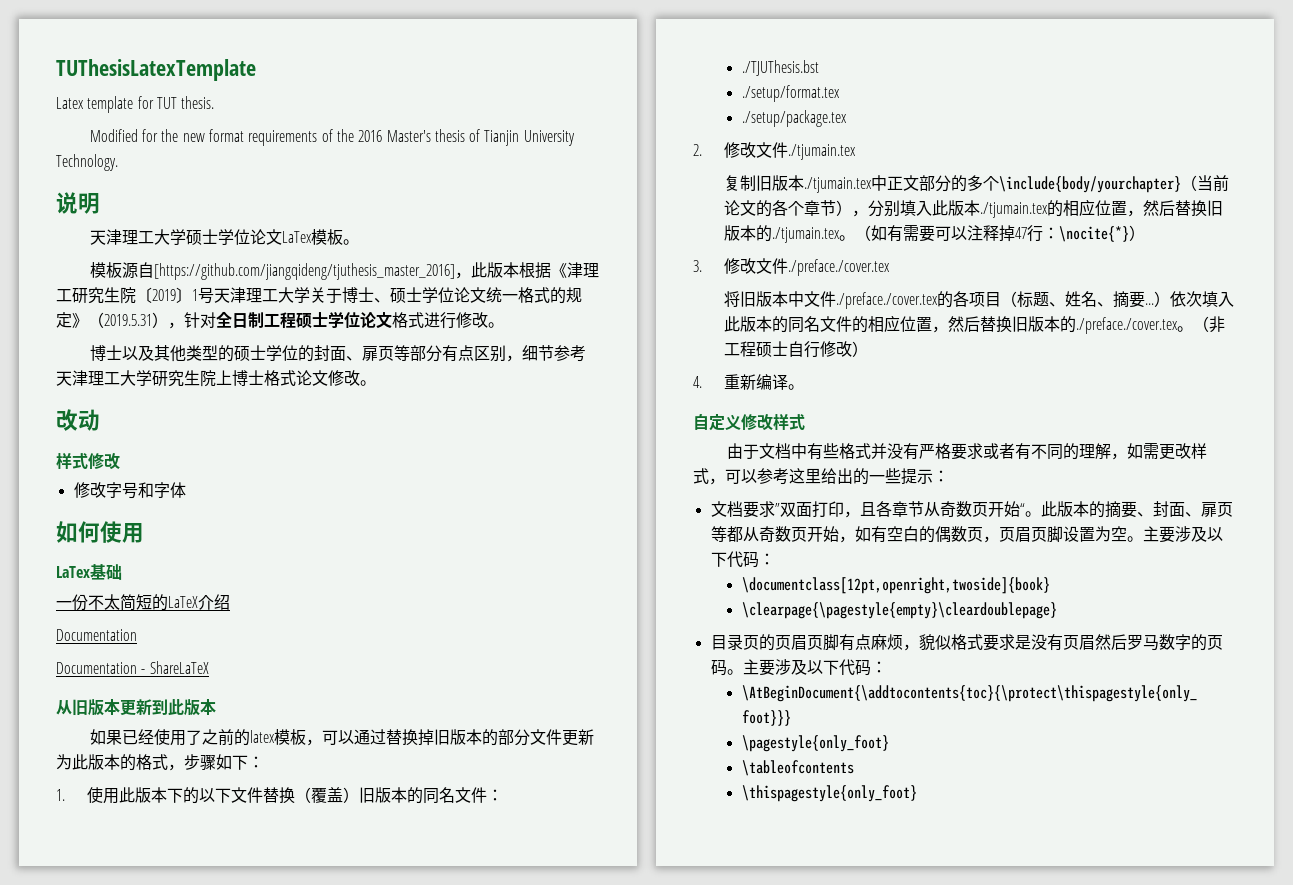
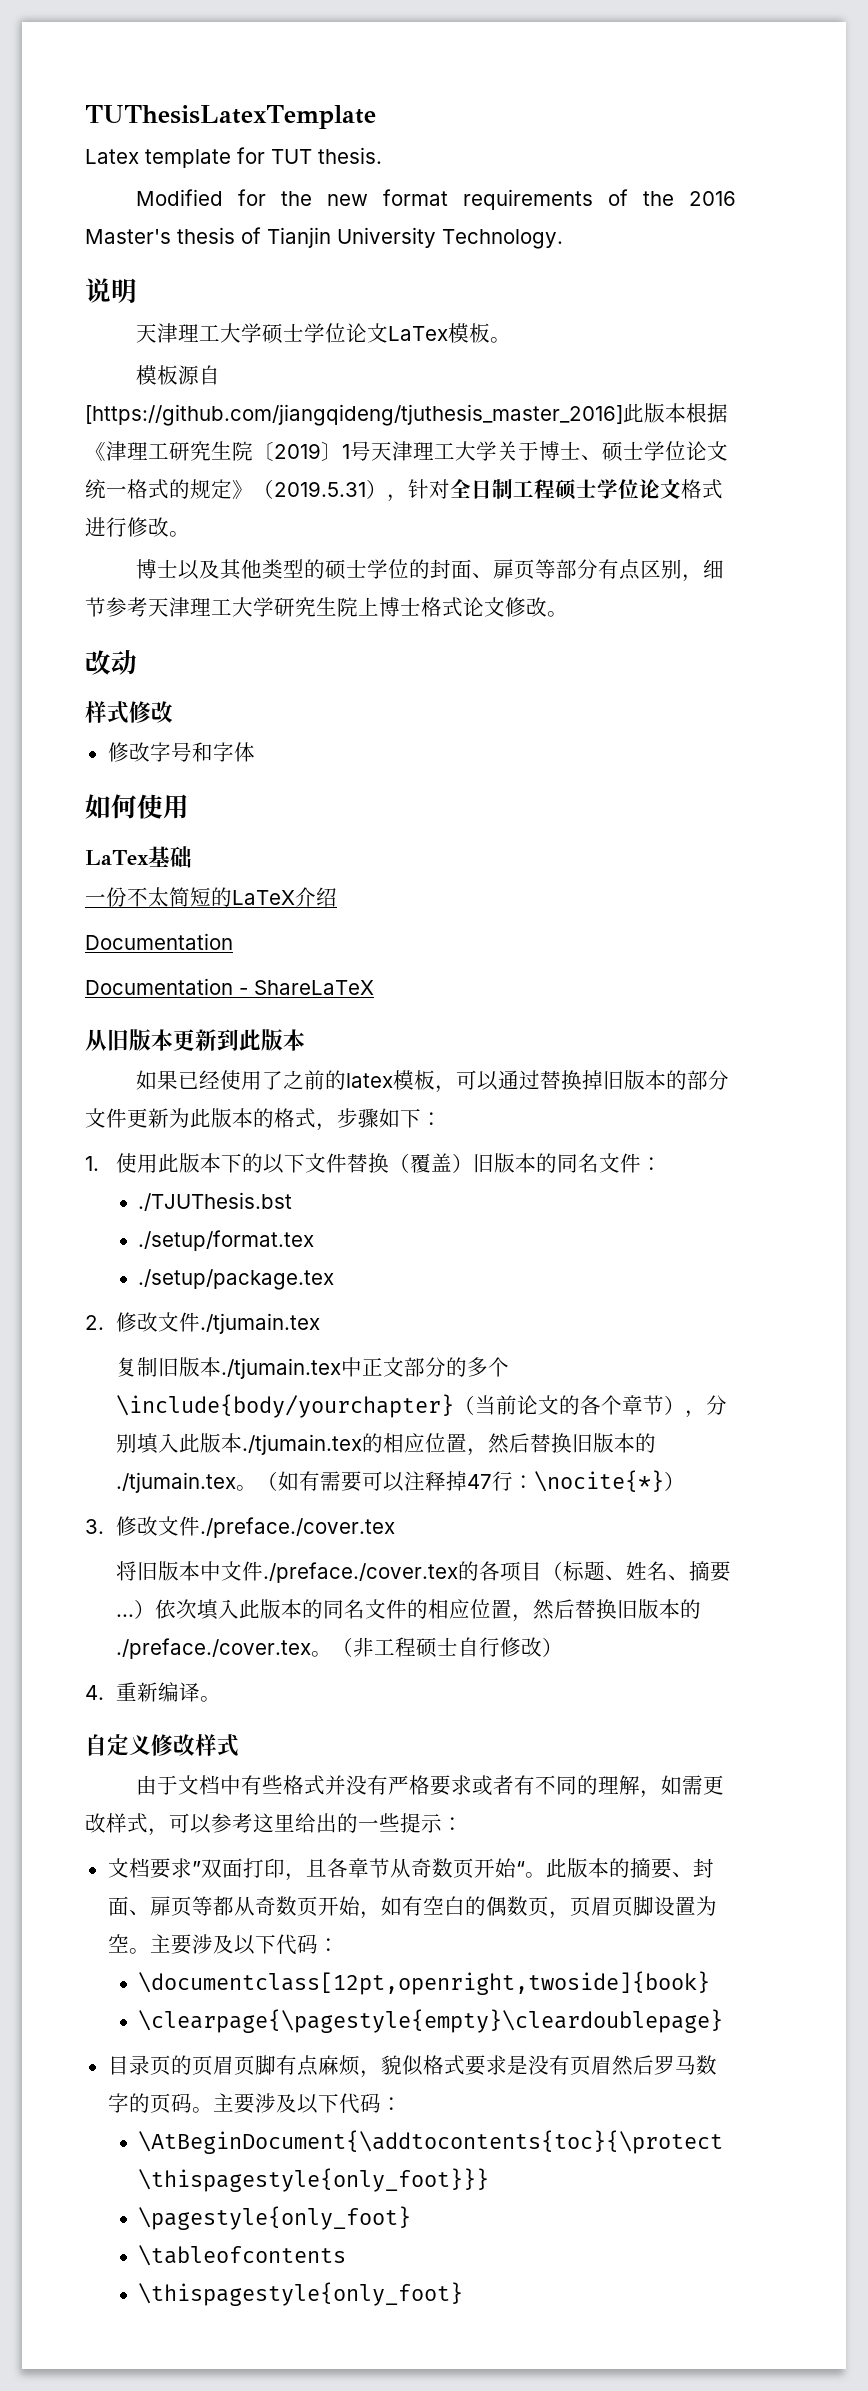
[454,272,471,279] ， -> (623, 415) none

